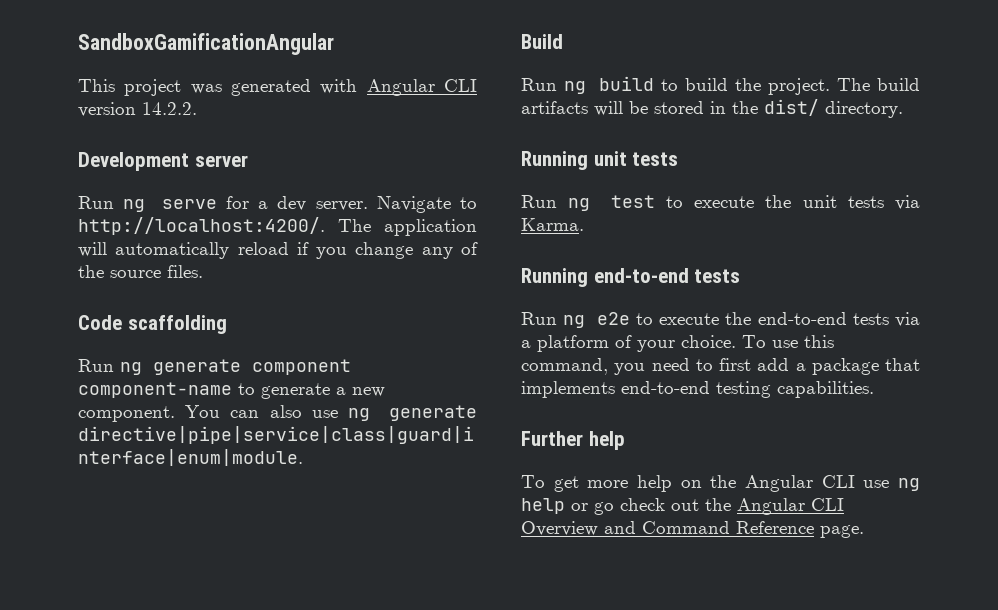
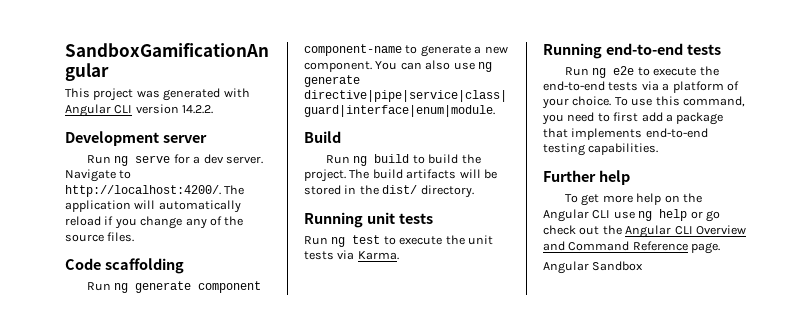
(864, 531) none -> [543,261,644,274] // Angular Sandbox

